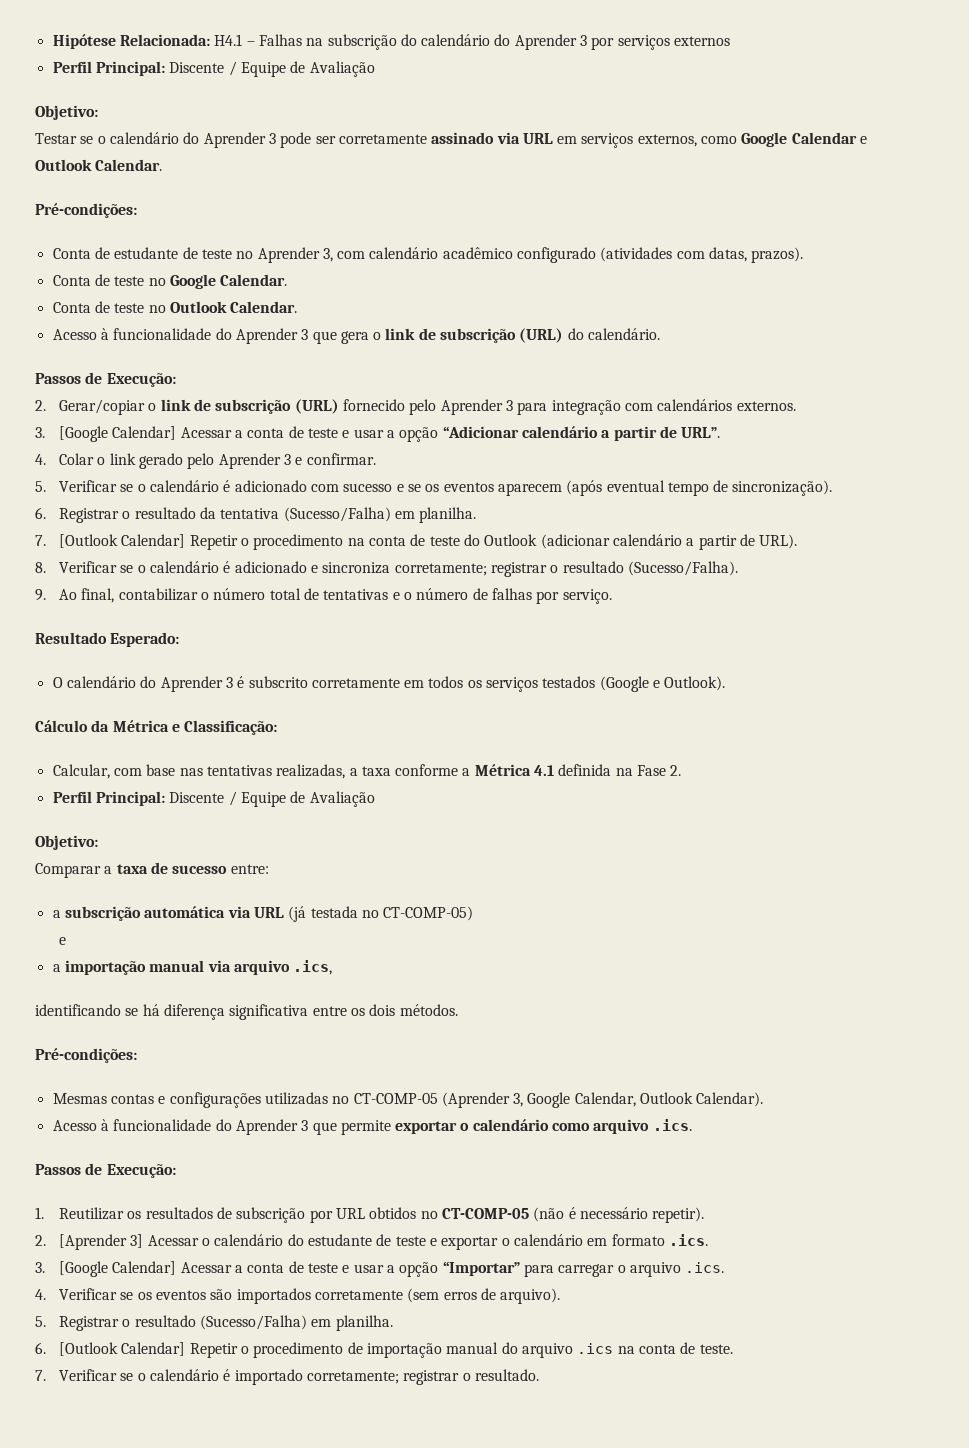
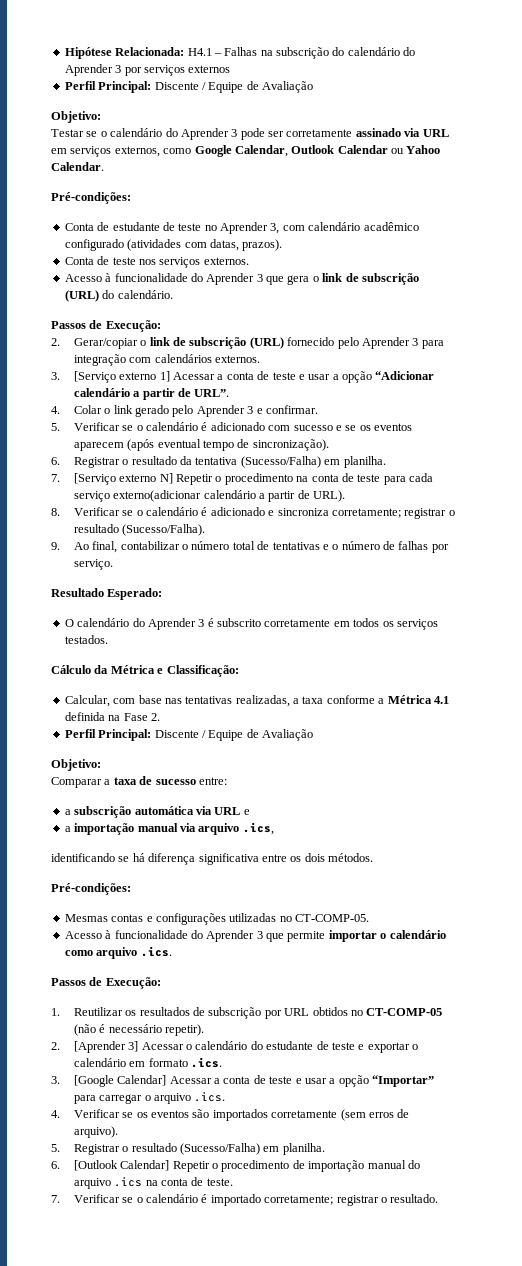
[791,132,868,144] [35,159,92,171] Calendar e Outlook -> [234,145,441,157] Calendar, Outlook Calendar ou Yahoo
[148,274,288,289] [52,301,298,313] no Google Calendar. // Conta de teste no Outlook Calendar. -> [138,257,249,268] nos serviços externos.
[59,426,177,442] [Google Calendar] -> [73,371,170,383] [Serviço externo 1]
[59,534,186,548] [Outlook Calendar] -> [73,473,173,485] [Serviço externo N]
[463,534,610,549] do Outlook (adicionar -> [383,473,434,485] [73,490,202,502] para cada serviço externo(adicionar
[542,676,726,692] testados (Google e Outlook). -> [64,635,108,644] testados.
[288,906,474,922] (já testada no CT-COMP-05) // -> (241, 811) none
[353,1092,764,1108] CT-COMP-05 (Aprender 3, Google Calendar, Outlook Calendar). -> [295,914,369,922] CT-COMP-05.
[395,1121,458,1134] exportar -> [328,930,377,942] importar

